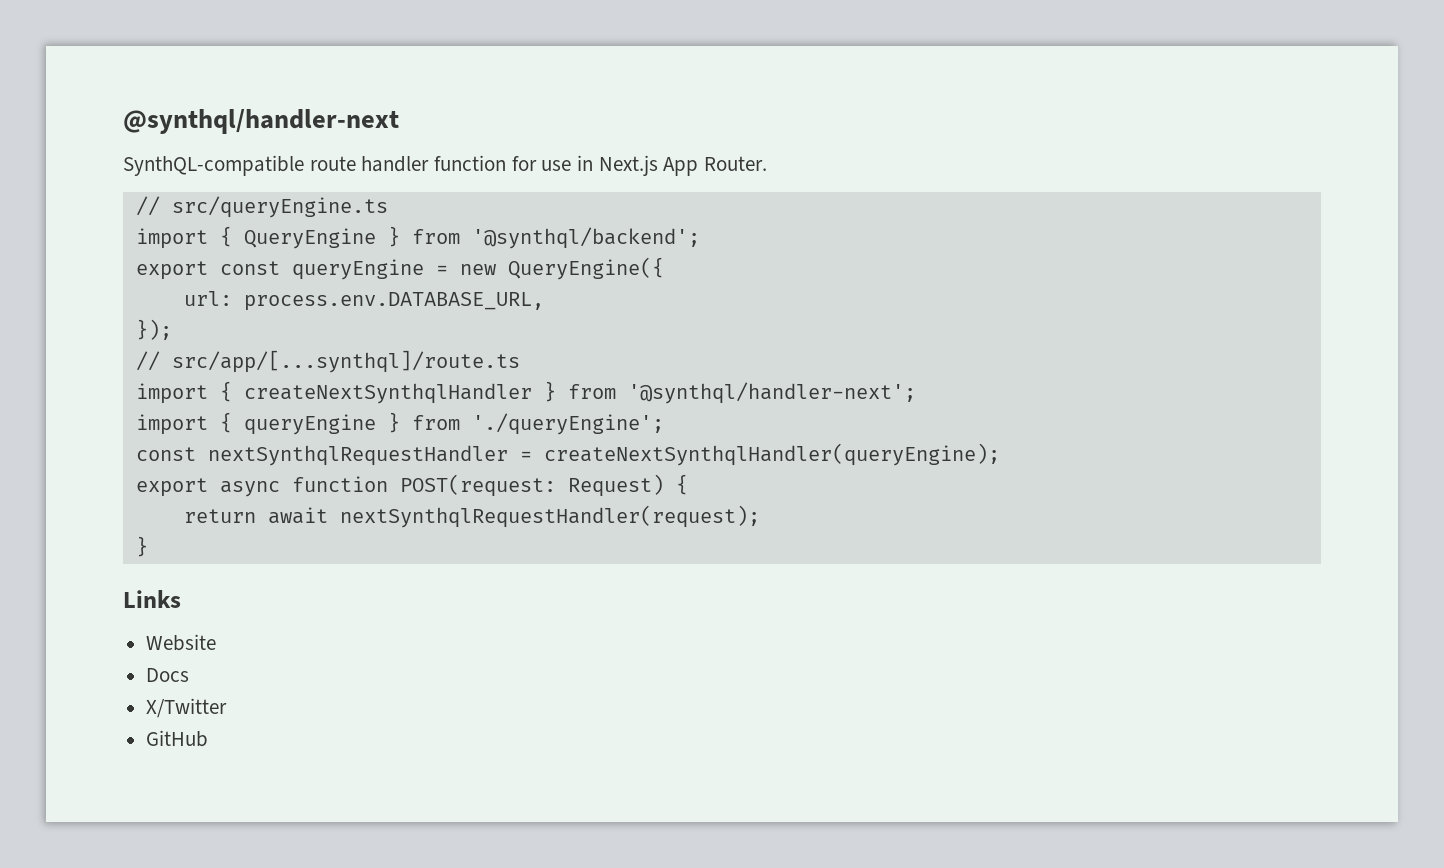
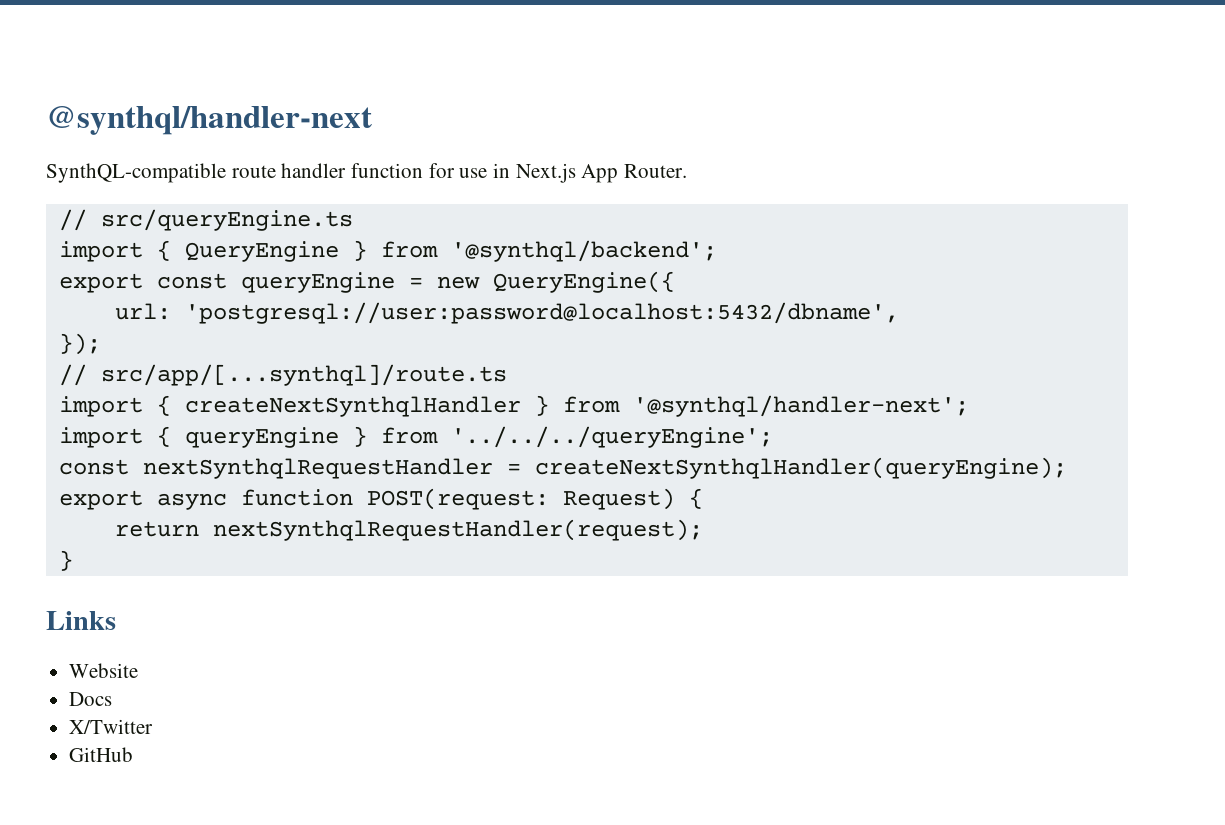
[243,292,544,311] process.env.DATABASE_URL, -> [184,302,899,324] 'postgresql://user:password@localhost:5432/dbname',
[471,413,664,435] './queryEngine'; -> [450,426,773,448] '../../../queryEngine';
[267,507,328,524] await -> (199, 529) none

